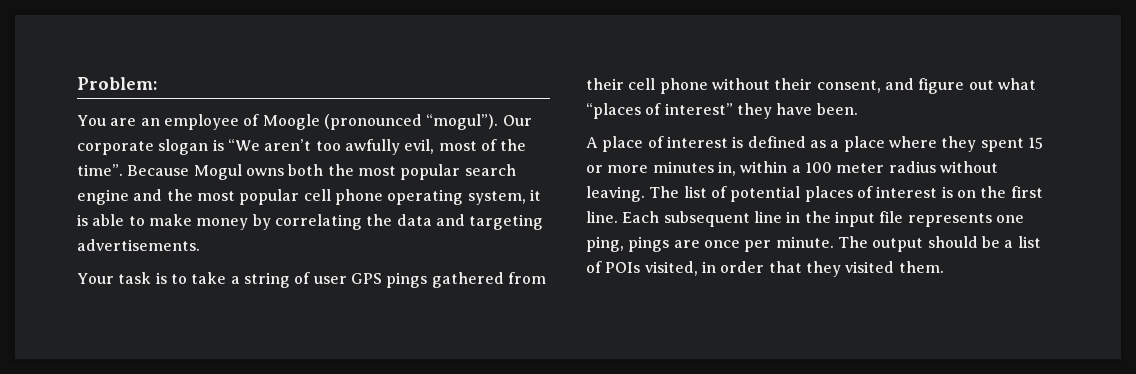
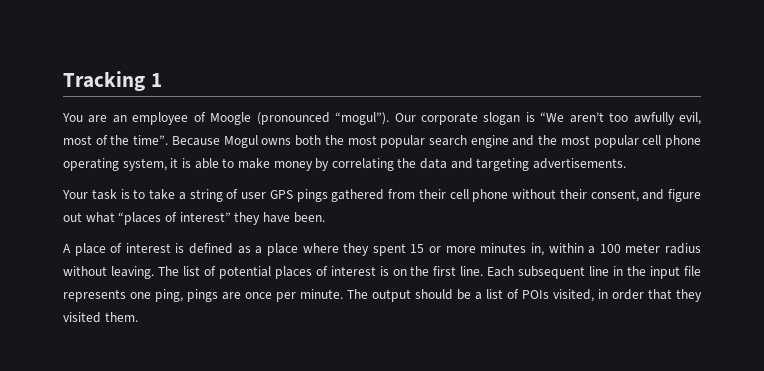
[77,77,158,90] Problem: -> [63,71,162,91] Tracking 1

